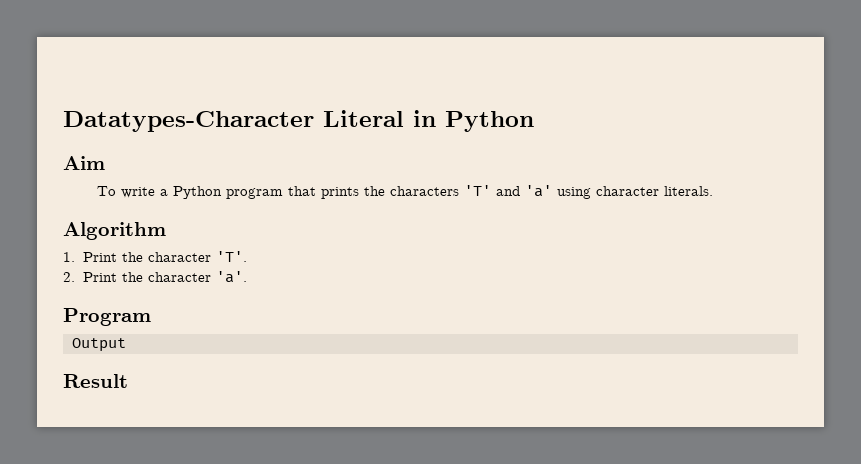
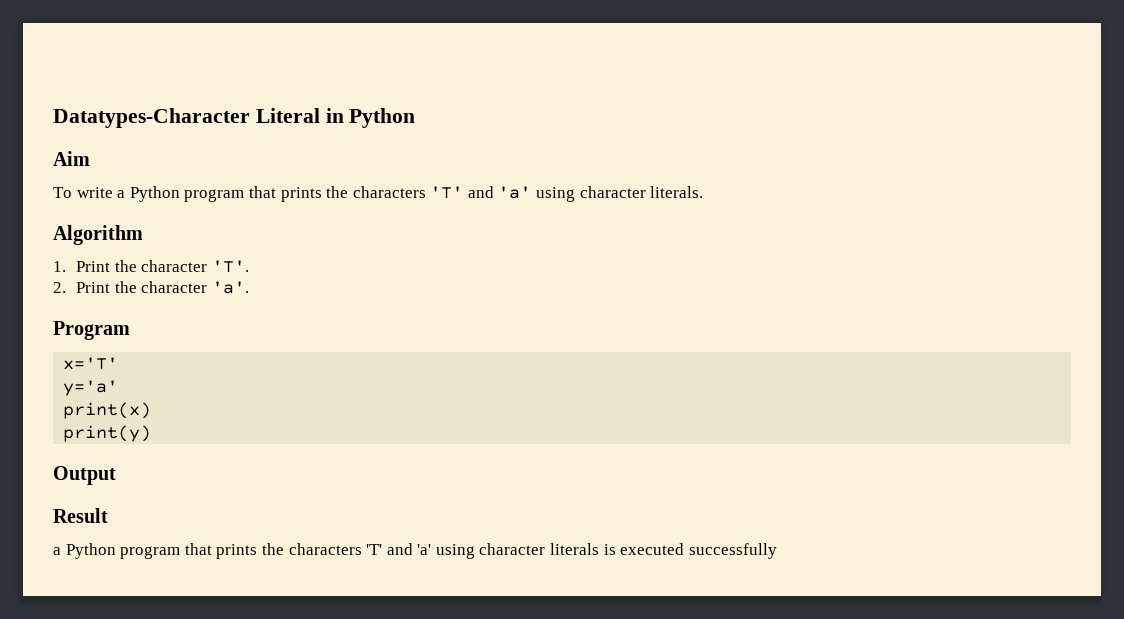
[72,338,126,352] [63,374,128,388] Output // Result -> [63,357,119,370] [63,380,119,396] [63,402,152,419] [63,425,152,442] [53,466,116,485] [53,508,108,523] [53,543,777,559] x='T' // y='a' // print(x) // print(y) // Output // Result // a Python program that prints the characters 'T' and 'a' using character literals is executed successfully

